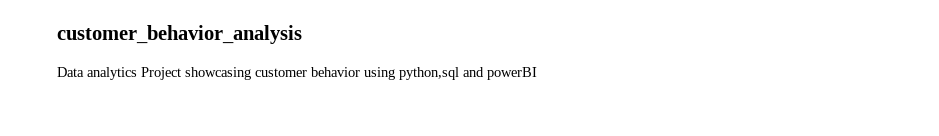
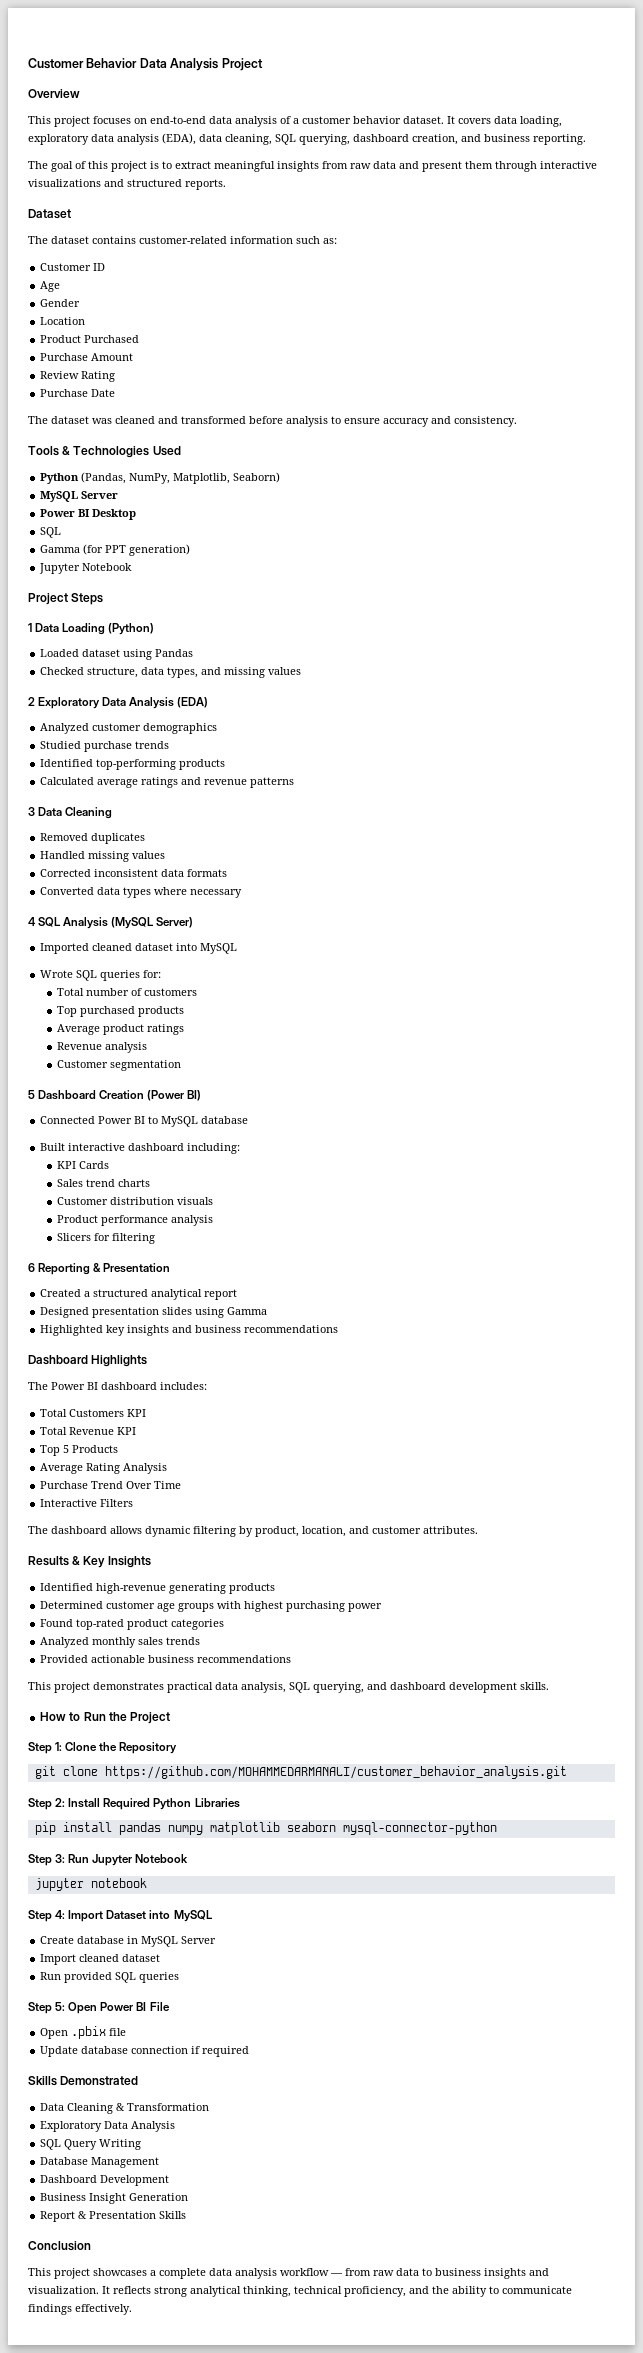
[57,25,302,44] [57,67,537,80] customer_behavior_analysis // Data analytics Project showcasing customer behavior using python,sql and powerBI -> [28,58,263,71] [28,89,80,98] [28,116,562,127] [28,133,586,145] [28,161,597,172] [28,179,226,190] [28,209,71,219] [28,236,337,244] [40,263,106,271] [40,281,61,292] [40,299,81,307] [40,317,86,325] [40,335,140,343] [40,353,134,361] [40,371,116,382] [40,389,116,397] [28,416,517,427] [28,446,181,458] [40,472,281,484] [40,491,119,502] [40,509,137,520] [40,527,62,538] [40,544,191,556] [39,563,133,574] [28,593,104,605] [28,623,155,635] [40,649,194,660] [40,667,302,678] [28,697,209,709] [40,723,218,734] [40,741,170,752] [40,759,226,770] [40,777,295,788] [28,807,113,819] [40,833,146,844] [40,851,166,862] [40,869,228,877] [40,887,243,898] [28,917,194,929] [40,943,238,954] [40,970,162,981] [56,988,197,996] [56,1006,184,1017] [56,1024,184,1035] [56,1042,147,1053] [56,1060,181,1071] [28,1090,202,1101] [40,1116,249,1127] [40,1143,241,1154] [56,1161,109,1169] [56,1179,150,1187] [56,1197,213,1205] [56,1215,213,1226] [56,1233,155,1244] [28,1263,171,1275] [40,1289,238,1300] [40,1307,268,1318] [40,1325,339,1336] [28,1355,148,1367] [28,1382,207,1390] [40,1409,147,1417] [40,1427,137,1435] [40,1445,119,1456] [40,1463,168,1474] [40,1481,182,1489] [40,1499,134,1507] [28,1526,478,1537] [28,1556,151,1568] [40,1583,276,1594] [40,1601,383,1612] [40,1619,225,1630] [40,1637,201,1648] [40,1655,292,1663] [28,1682,549,1693] [40,1712,171,1724] [28,1742,178,1754] [34,1766,567,1779] [28,1798,240,1810] [34,1822,497,1835] [28,1854,189,1866] [34,1878,147,1891] [28,1910,213,1922] [40,1936,217,1947] [40,1954,161,1965] [40,1972,180,1983] [28,2002,170,2014] [40,2026,127,2039] [40,2046,250,2057] [28,2076,139,2086] [40,2103,210,2114] [40,2121,176,2132] [40,2139,142,2150] [40,2157,160,2168] [40,2175,170,2186] [40,2193,189,2204] [40,2211,187,2222] [28,2241,91,2251] [28,2268,549,2279] [28,2286,572,2297] [28,2304,132,2315] Customer Behavior Data Analysis Project // Overview // This project focuses on end-to-end data analysis of a customer behavior dataset. It covers data loading, exploratory data analysis (EDA), data cleaning, SQL querying, dashboard creation, and business reporting. // The goal of this project is to extract meaningful insights from raw data and present them through interactive visualizations and structured reports. // Dataset // The dataset contains customer-related information such as: // Customer ID // Age // Gender // Location // Product Purchased // Purchase Amount // Review Rating // Purchase Date // The dataset was cleaned and transformed before analysis to ensure accuracy and consistency. // Tools & Technologies Used // Python (Pandas, NumPy, Matplotlib, Seaborn) // MySQL Server // Power BI Desktop // SQL // Gamma (for PPT generation) // Jupyter Notebook // Project Steps // 1 Data Loading (Python) // Loaded dataset using Pandas // Checked structure, data types, and missing values // 2 Exploratory Data Analysis (EDA) // Analyzed customer demographics // Studied purchase trends // Identified top-performing products // Calculated average ratings and revenue patterns // 3 Data Cleaning // Removed duplicates // Handled missing values // Corrected inconsistent data formats // Converted data types where necessary // 4 SQL Analysis (MySQL Server) // Imported cleaned dataset into MySQL // Wrote SQL queries for: // Total number of customers // Top purchased products // Average product ratings // Revenue analysis // Customer segmentation // 5 Dashboard Creation (Power BI) // Connected Power BI to MySQL database // Built interactive dashboard including: // KPI Cards // Sales trend charts // Customer distribution visuals // Product performance analysis // Slicers for filtering // 6 Reporting & Presentation // Created a structured analytical report // Designed presentation slides using Gamma // Highlighted key insights and business recommendations // Dashboard Highlights // The Power BI dashboard includes: // Total Customers KPI // Total Revenue KPI // Top 5 Products // Average Rating Analysis // Purchase Trend Over Time // Interactive Filters // The dashboard allows dynamic filtering by product, location, and customer attributes. // Results & Key Insights // Identified high-revenue generating products // Determined customer age groups with highest purchasing power // Found top-rated product categories // Analyzed monthly sales trends // Provided actionable business recommendations // This project demonstrates practical data analysis, SQL querying, and dashboard development skills. // How to Run the Project // Step 1: Clone the Repository // git clone https://github.com/MOHAMMEDARMANALI/customer_behavior_analysis.git // Step 2: Install Required Python Libraries // pip install pandas numpy matplotlib seaborn mysql-connector-python // Step 3: Run Jupyter Notebook // jupyter notebook // Step 4: Import Dataset into MySQL // Create database in MySQL Server // Import cleaned dataset // Run provided SQL queries // Step 5: Open Power BI File // Open .pbix file // Update database connection if required // Skills Demonstrated // Data Cleaning & Transformation // Exploratory Data Analysis // SQL Query Writing // Database Management // Dashboard Development // Business Insight Generation // Report & Presentation Skills // Conclusion // This project showcases a complete data analysis workflow — from raw data to business insights and visualization. It reflects strong analytical thinking, technical proficiency, and the ability to communicate findings effectively.

